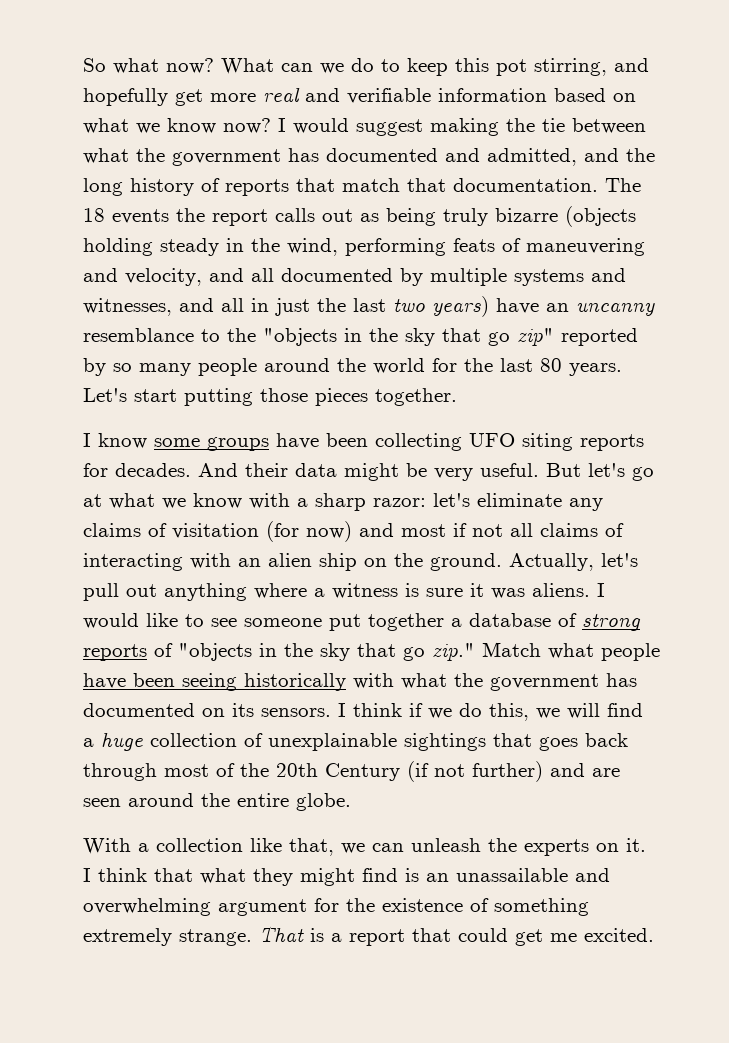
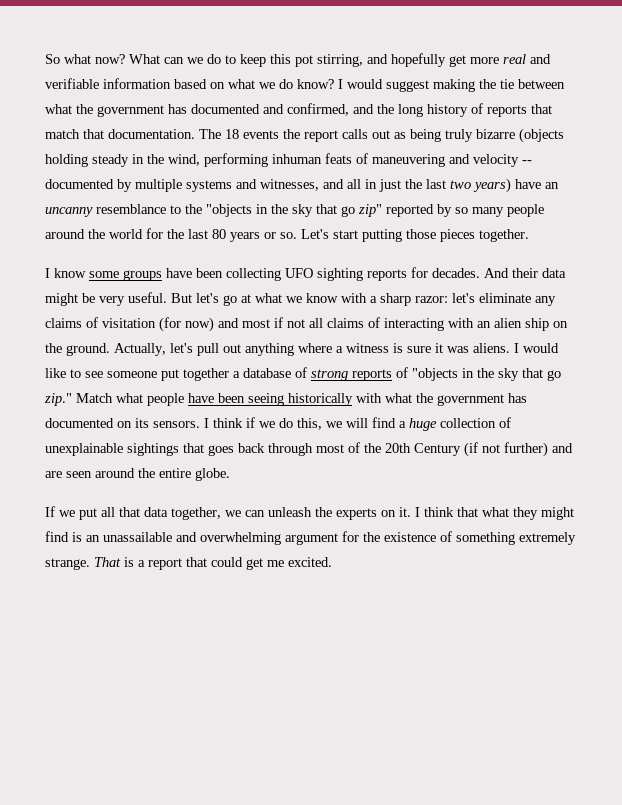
[167,118,271,134] know now? -> [279,79,334,89] do know?
[487,148,577,166] admitted, -> [287,103,349,116] confirmed,
(446, 247) none -> [272,154,322,164] inhuman
[125,268,274,286] velocity, and all -> [473,154,532,167] velocity --
[569,363,622,376] years. -> [230,232,297,242] years or so.
[522,433,573,451] siting -> [317,268,363,281] sighting
[83,838,334,856] With a collection like that, -> [45,506,221,520] If we put all that data together,

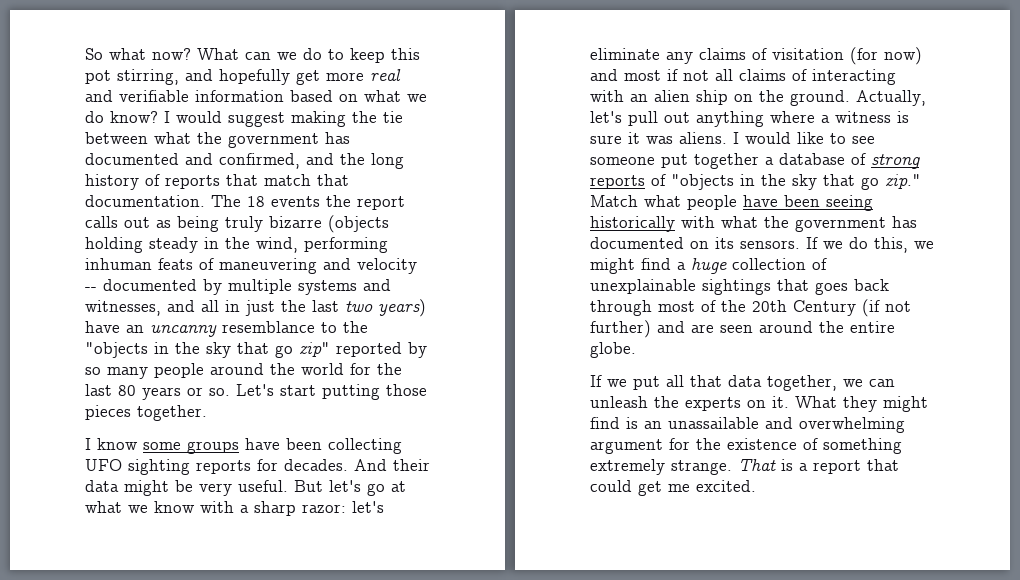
[204,417,255,428] I think if -> [806,237,818,249] If
[346,418,368,428] will -> [590,258,635,274] might
[415,507,509,517] I think that what -> [795,396,837,408] What

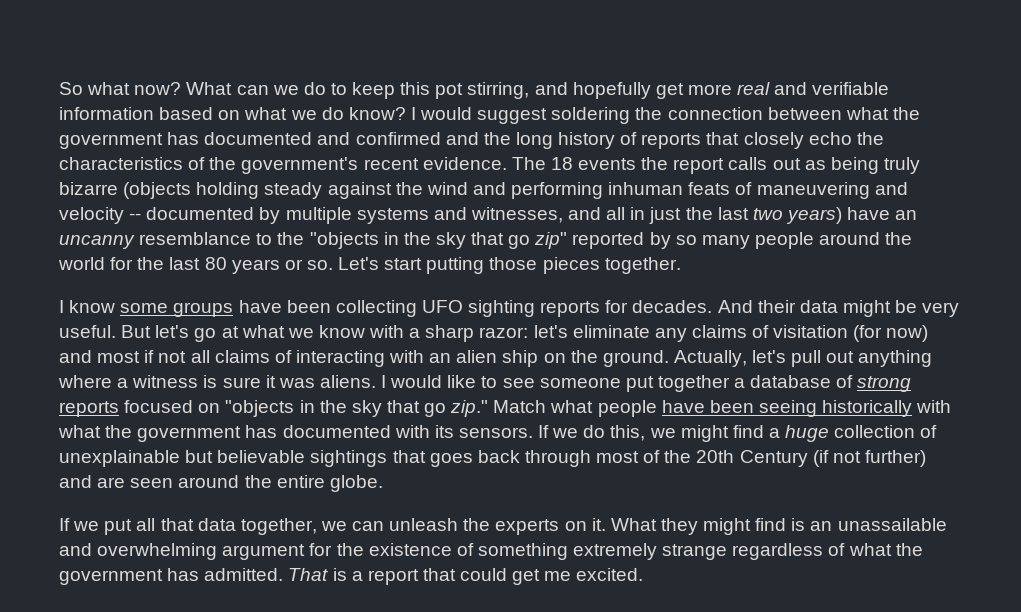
[291,111,403,127] making the tie -> [551,107,763,124] soldering the connection
[219,153,300,169] confirmed, -> [355,132,441,145] confirmed
[264,174,349,186] [85,195,205,207] match that documentation. -> [743,132,884,149] [59,157,507,174] closely echo the characteristics of the government's recent evidence.
[204,237,298,253] in the wind, -> [327,182,506,199] against the wind and
[651,174,666,186] of -> [124,400,221,413] focused on
[690,241,709,249] on -> [394,425,430,438] with
(696, 286) none -> [185,450,306,463] but believable
[671,460,732,475] strange. -> [662,543,923,560] [59,568,284,585] strange regardless of what the government has admitted.

